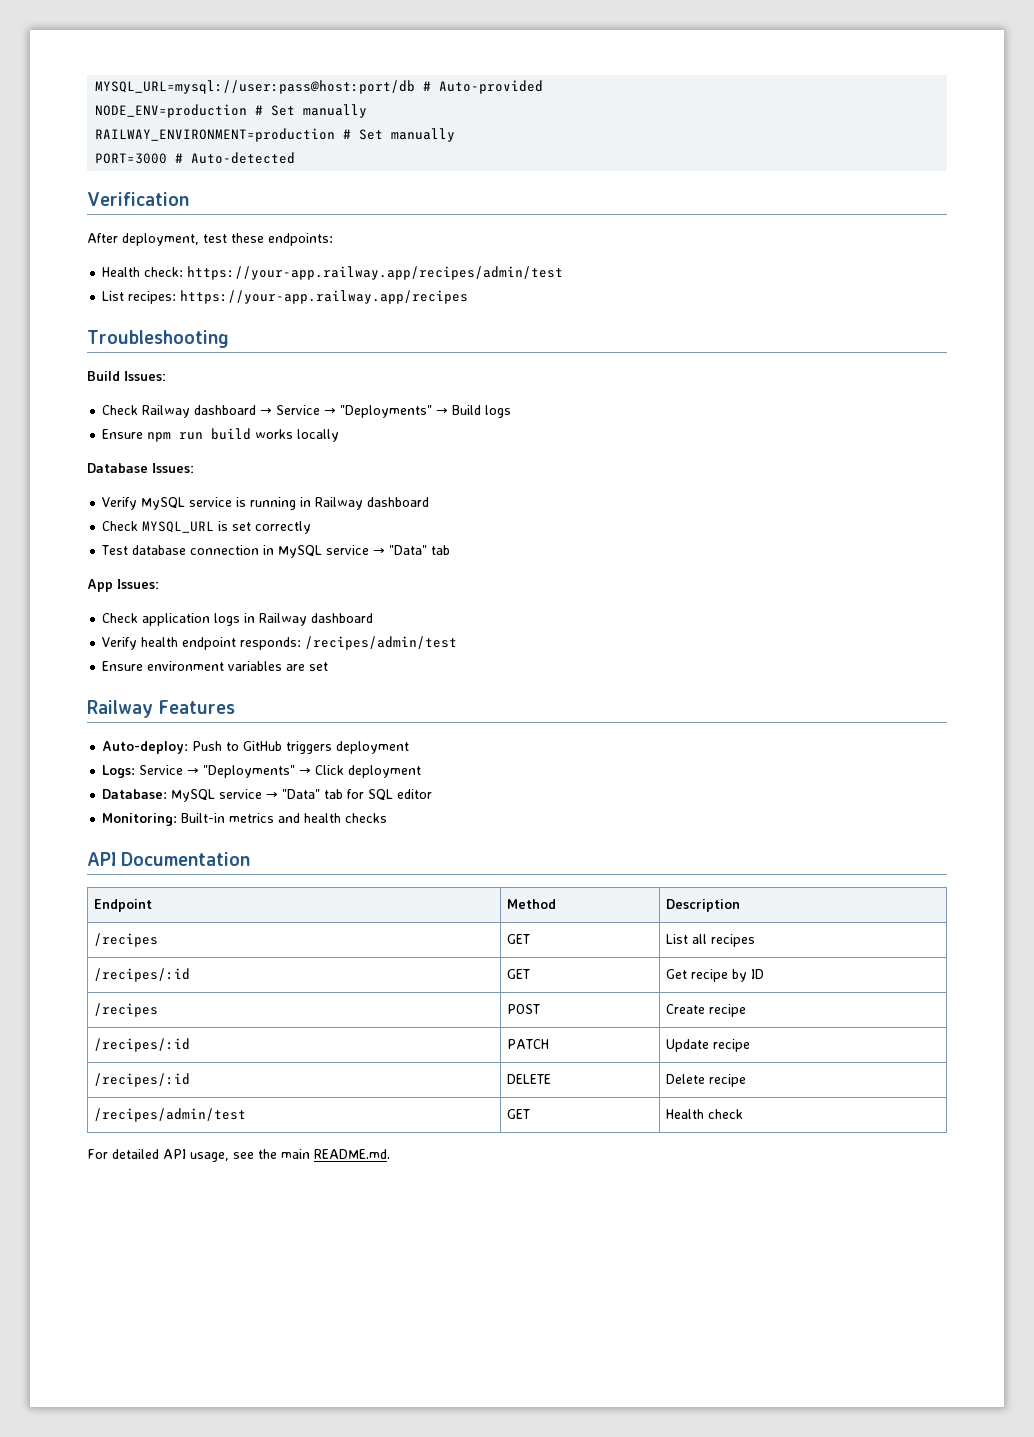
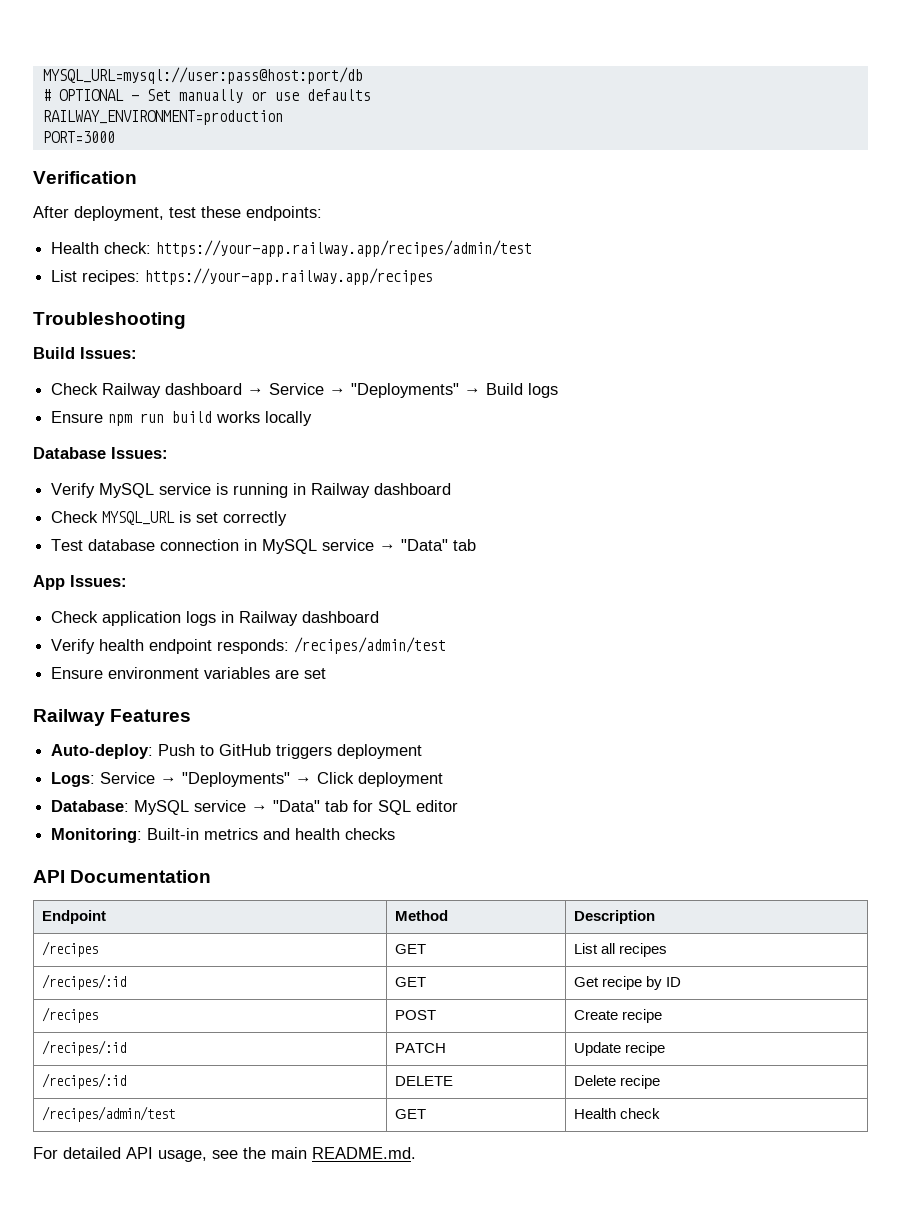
[423,80,544,94] [95,104,368,118] [95,128,456,142] # Auto-provided // NODE_ENV=production # Set manually // RAILWAY_ENVIRONMENT=production # Set manually -> [42,89,371,103] [42,110,283,125] // # OPTIONAL - Set manually or use defaults // RAILWAY_ENVIRONMENT=production
[175,152,296,164] # Auto-detected -> (115, 137) none

